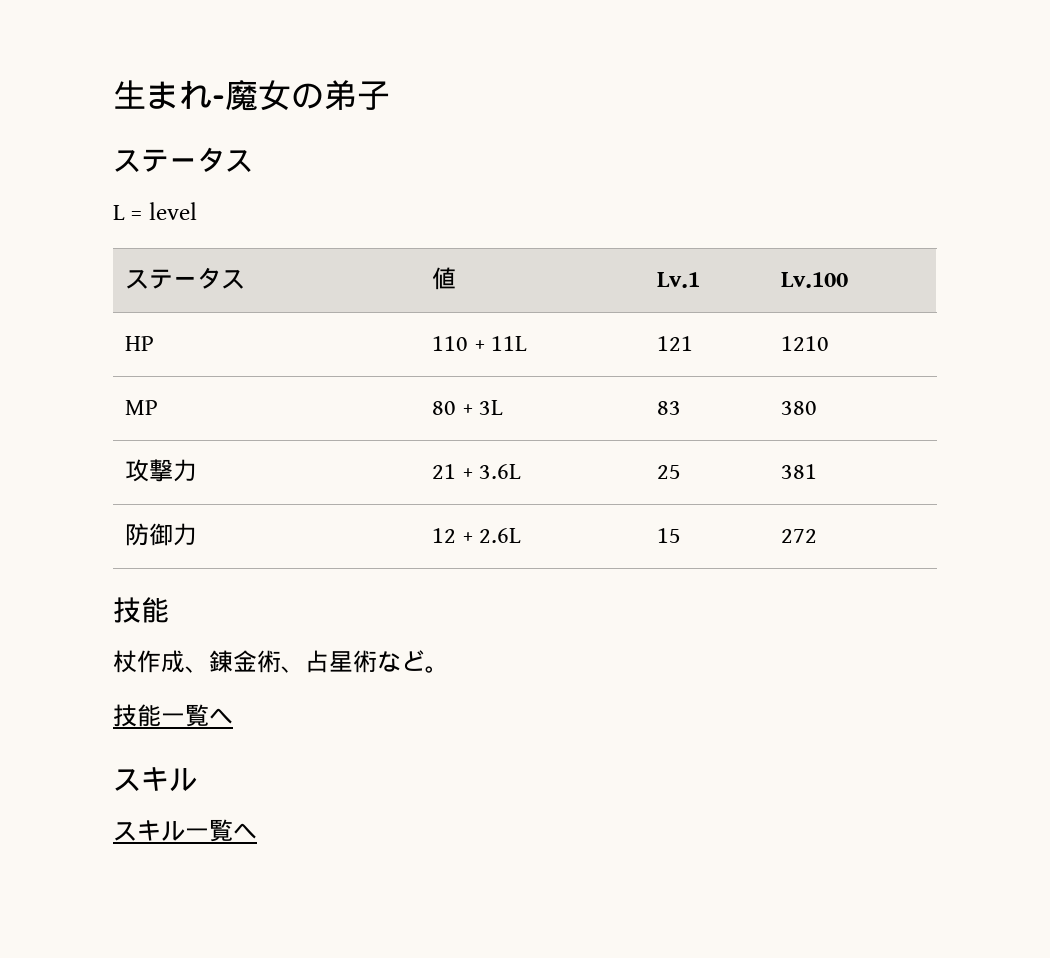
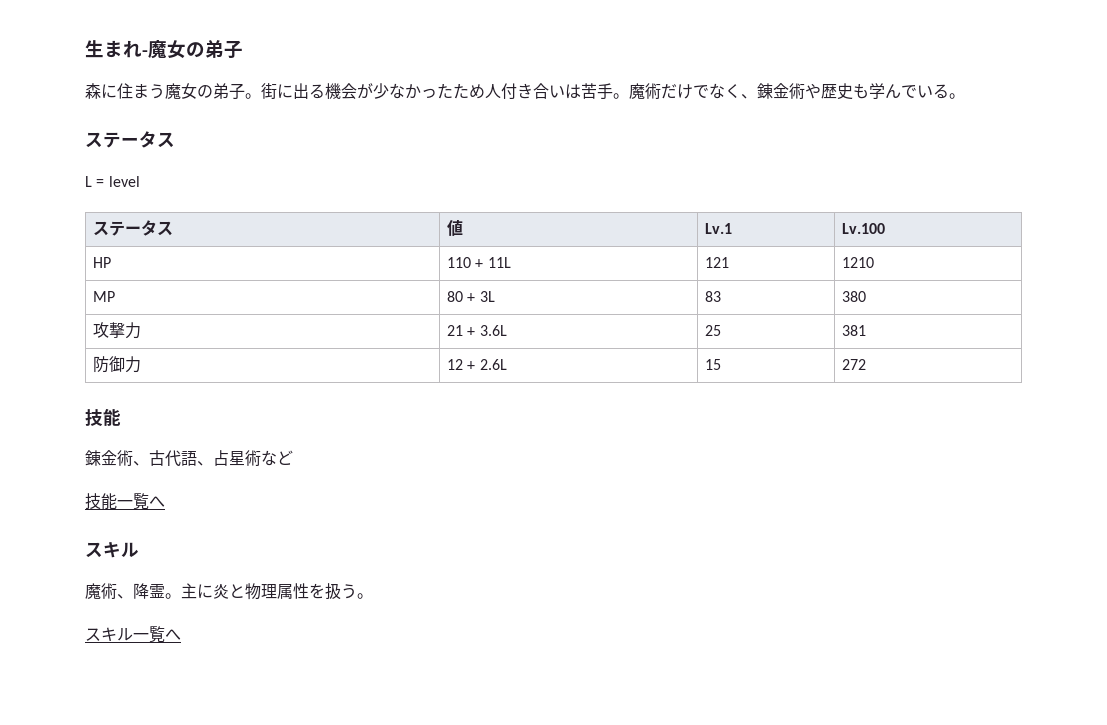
(390, 95) none -> [85,83,965,100] // 森に住まう魔女の弟子。街に出る機会が少なかったため人付き合いは苦手。魔術だけでなく、錬金術や歴史も学んでいる。
[113,650,281,673] 杖作成、錬金術 -> [85,450,197,467] 錬金術、古代語
[425,666,449,673] 。 -> (293, 457) none
(197, 780) none -> [85,583,373,600] // 魔術、降霊。主に炎と物理属性を扱う。

